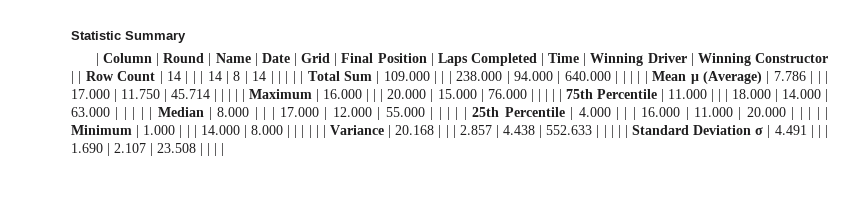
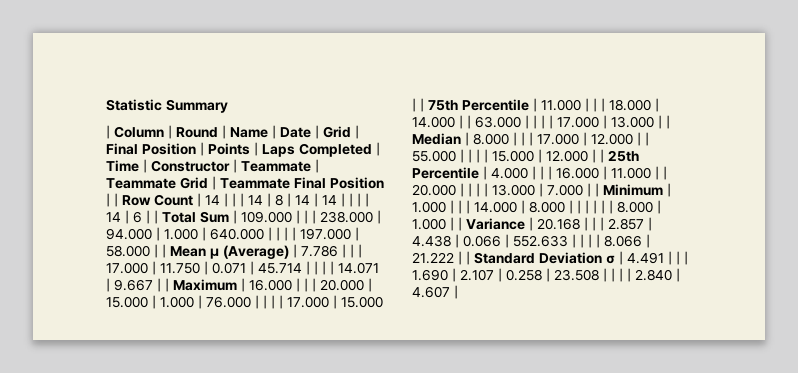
(434, 59) none -> [208,142,258,156] Points |
[590,53,829,66] Winning Driver | Winning Constructor -> [151,159,319,173] [106,176,384,190] Constructor | Teammate | Teammate Grid | Teammate Final Position
[277,71,304,84] | | | | -> [322,193,369,207] [106,210,158,224] 14 | | | | 14 | 6 | |
(561, 77) none -> [164,227,206,241] 1.000 |
(641, 77) none -> [300,227,359,241] [106,244,158,258] 197.000 | 58.000 |
(168, 95) none -> [212,261,254,275] 0.071 |
(239, 95) none -> [338,262,379,274] [106,278,161,292] 14.071 | 9.667 |
(484, 95) none -> [160,295,202,309] 1.000 |
(555, 95) none -> [287,295,383,309] [412,98,416,112] 17.000 | 15.000 |
(829, 95) none -> [467,115,471,129] |
(144, 113) none -> [557,115,662,129] 17.000 | 13.000 |
(381, 113) none -> [645,132,649,146] |
(459, 113) none -> [492,149,596,163] 15.000 | 12.000 |
(742, 113) none -> [663,166,667,180] |
(820, 113) none -> [492,183,591,197] 13.000 | 7.000 |
(326, 131) none -> [617,200,661,214] [412,217,462,231] 8.000 | 1.000 | |
(543, 131) none -> [463,234,509,248] 0.066 |
(621, 131) none -> [604,234,650,248] [412,251,462,265] 8.066 | 21.222 |
(153, 149) none -> [506,268,550,282] 0.258 |
(224, 149) none -> [635,268,680,282] [412,285,458,299] 2.840 | 4.607 |

